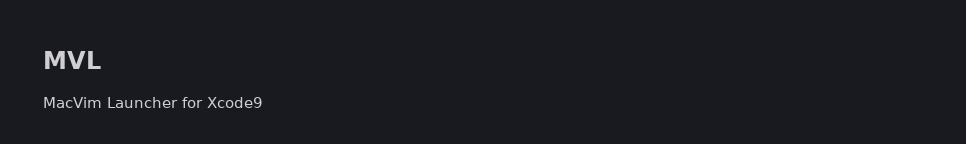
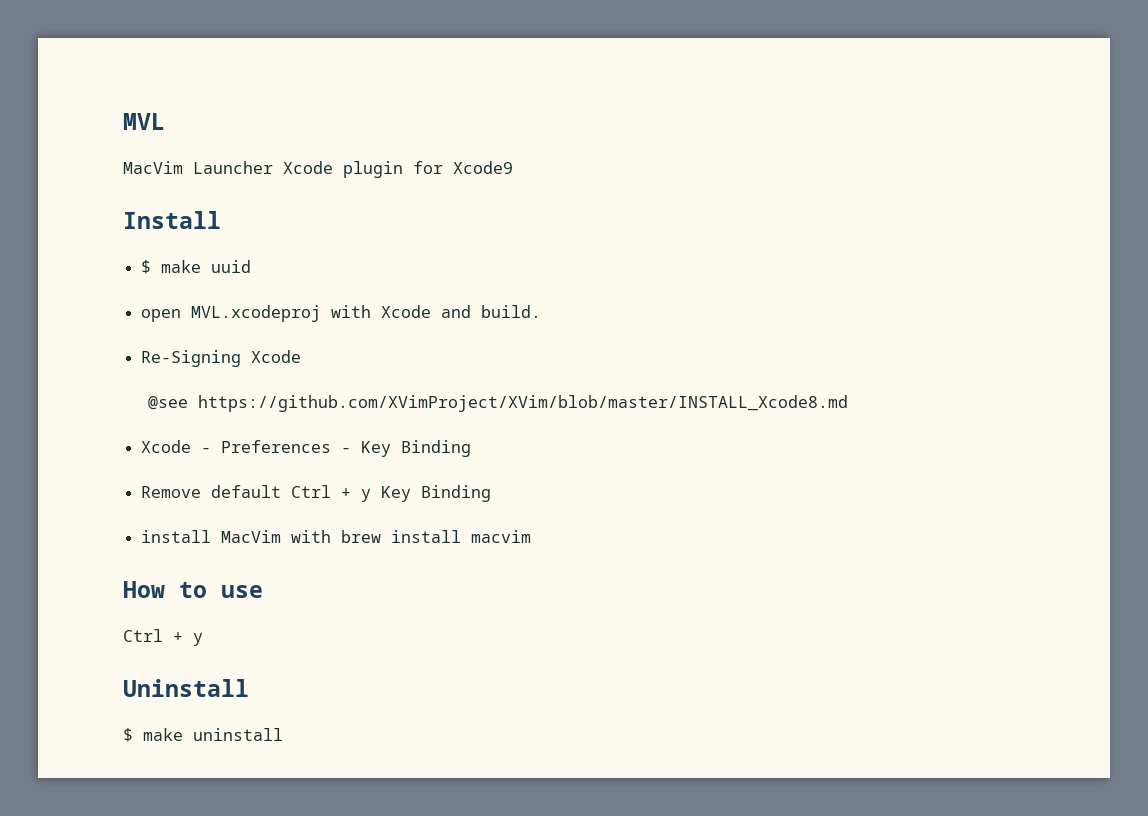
(178, 102) none -> [283,161,403,178] Xcode plugin
(263, 102) none -> [123,211,221,229] [141,260,252,274] [141,305,542,322] [141,350,302,367] [148,395,849,412] [141,440,472,457] [141,485,492,502] [141,530,532,543] [123,581,263,598] [123,629,203,646] [123,679,249,697] [123,728,283,742] // Install // $ make uuid // open MVL.xcodeproj with Xcode and build. // Re-Signing Xcode // @see https://github.com/XVimProject/XVim/blob/master/INSTALL_Xcode8.md // Xcode - Preferences - Key Binding // Remove default Ctrl + y Key Binding // install MacVim with brew install macvim // How to use // Ctrl + y // Uninstall // $ make uninstall

